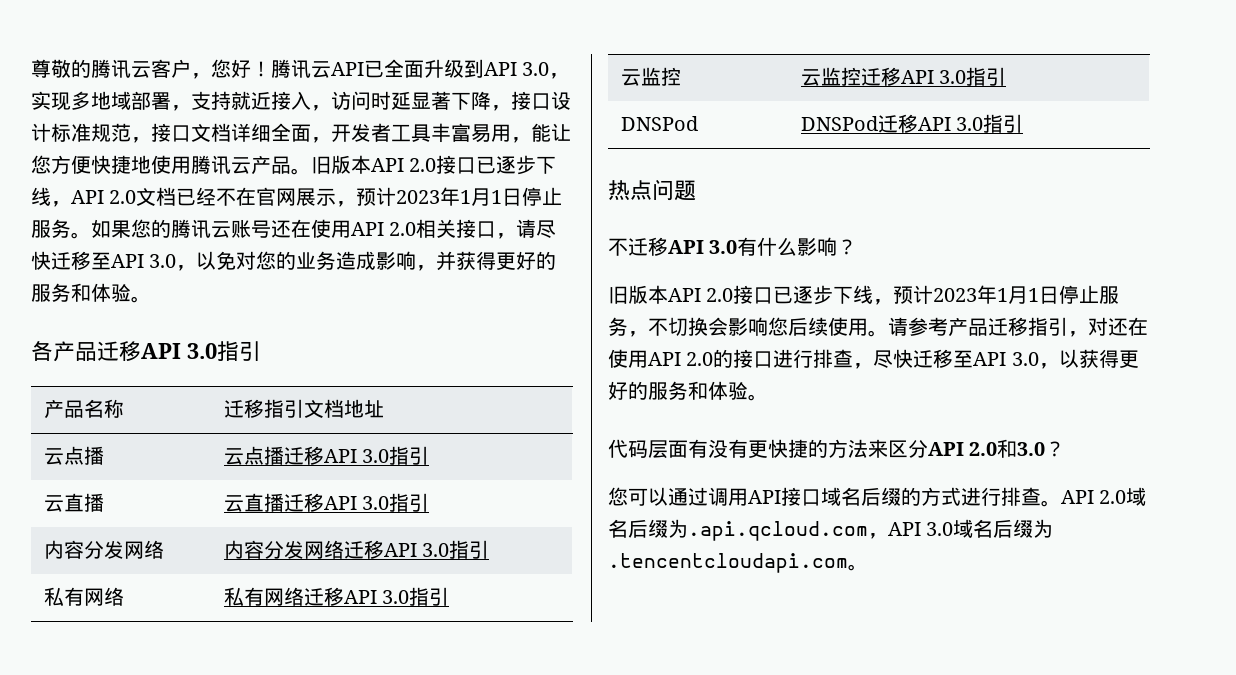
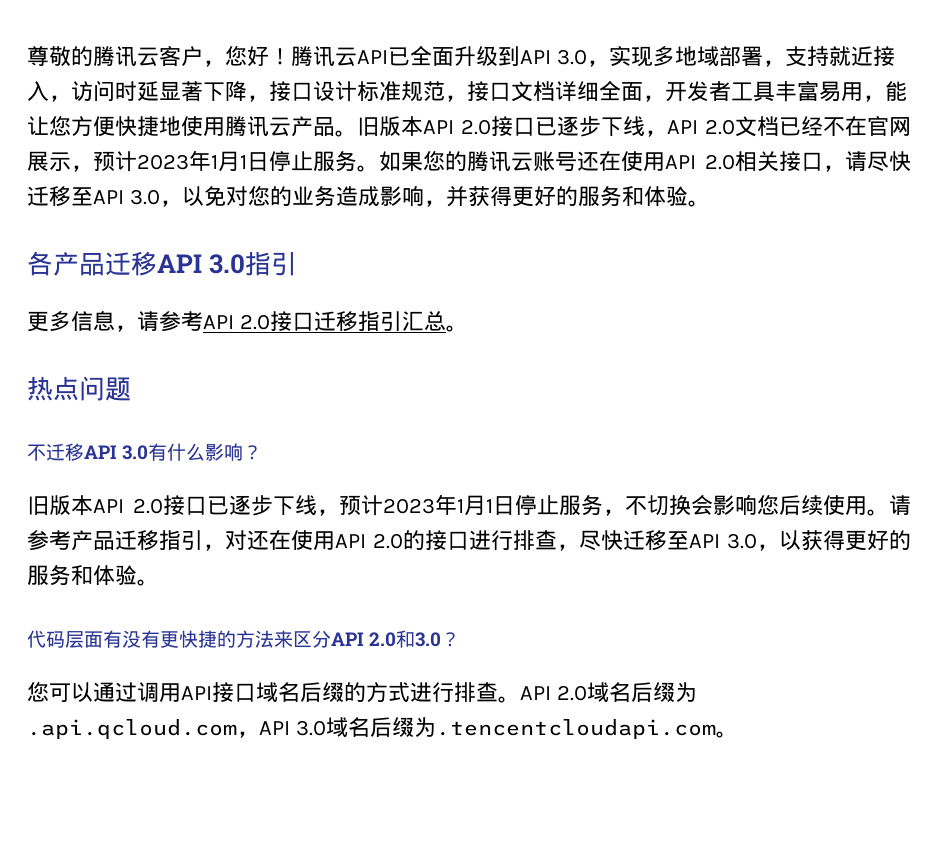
[44,399,125,418] [224,399,385,418] [44,446,105,465] [224,446,430,465] [44,493,105,512] [224,493,430,512] [44,540,165,559] [224,540,490,559] [44,587,125,606] [224,587,450,606] [621,67,682,86] [801,67,1007,86] [621,116,699,131] [801,114,1024,133] // 产品名称 | 迁移指引文档地址 // 云点播 | 云点播迁移API 3.0指引 // 云直播 | 云直播迁移API 3.0指引 // 内容分发网络 | 内容分发网络迁移API 3.0指引 // 私有网络 | 私有网络迁移API 3.0指引 // 云监控 | 云监控迁移API 3.0指引 // DNSPod | DNSPod迁移API 3.0指引 -> [27,310,468,332] // 更多信息，请参考API 2.0接口迁移指引汇总。

